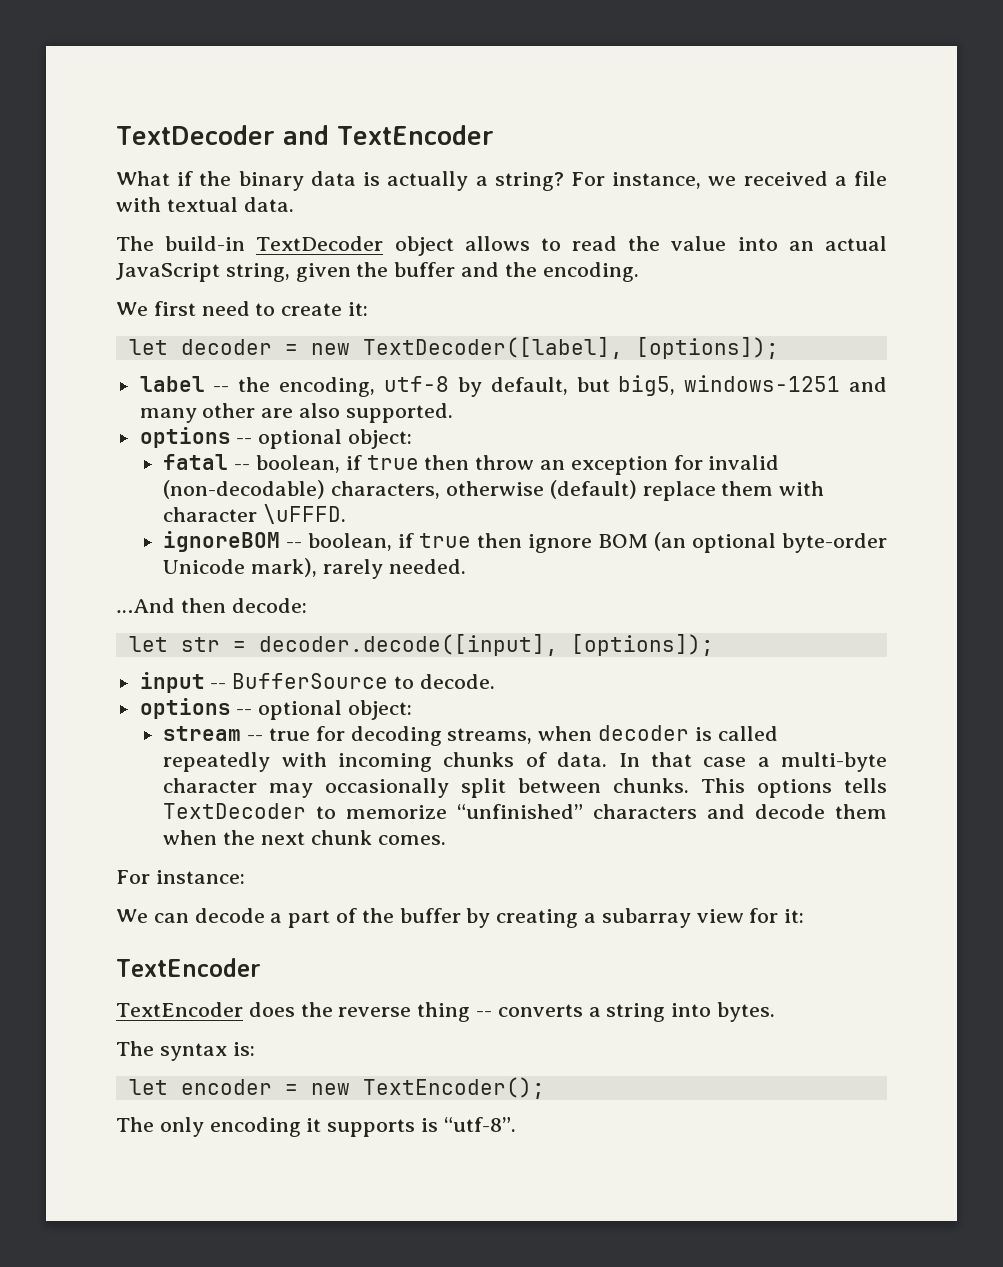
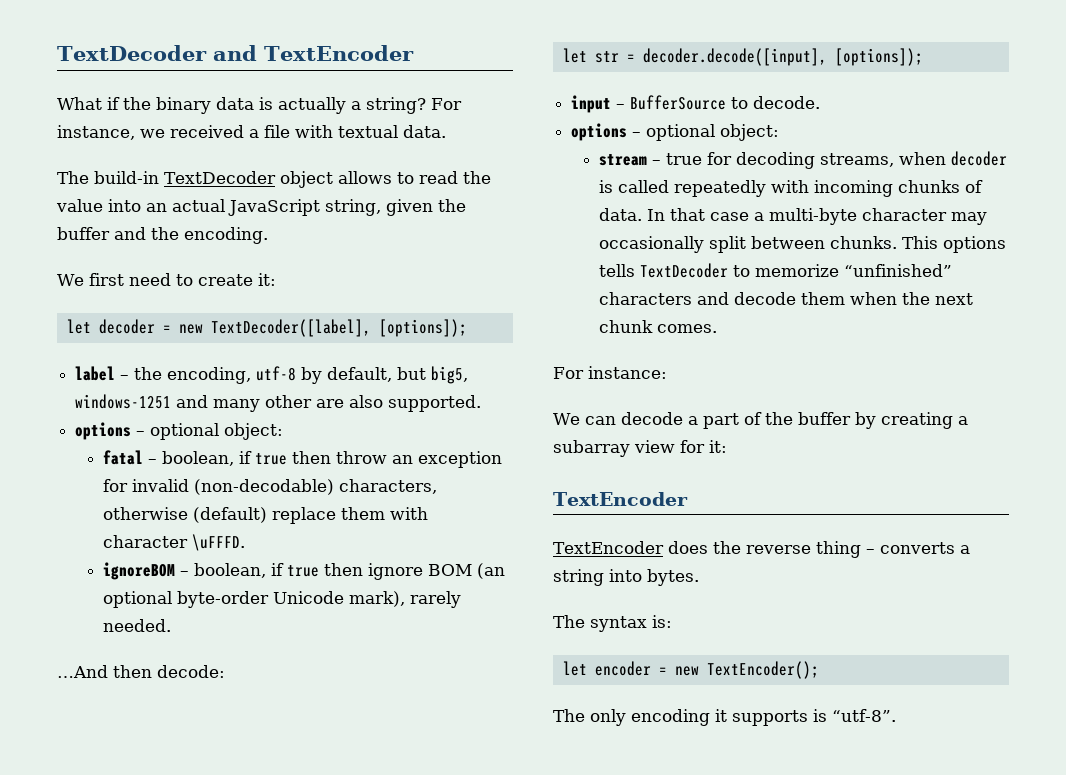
[213,386,230,392] -- -> [120,375,130,380] –
[236,438,253,444] -- -> [136,431,146,436] –
[234,464,251,470] -- -> [147,459,157,464] –
[286,542,303,548] -- -> [179,571,189,576] –
[210,683,227,689] -- -> [616,104,626,109] –
[236,709,253,715] -- -> [632,132,642,137] –
[247,735,264,741] -- -> [651,160,661,165] –
[476,1011,493,1017] -- -> [865,549,875,554] –

